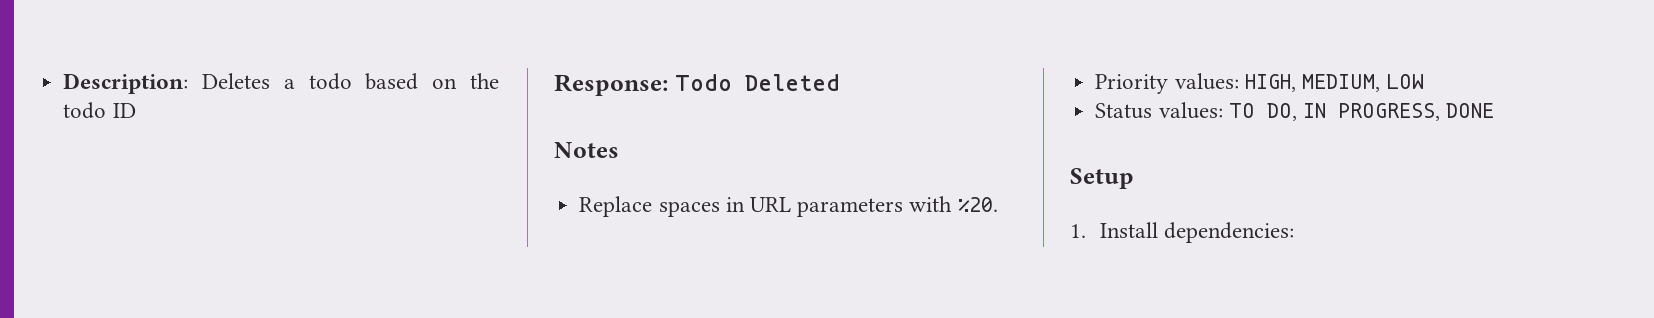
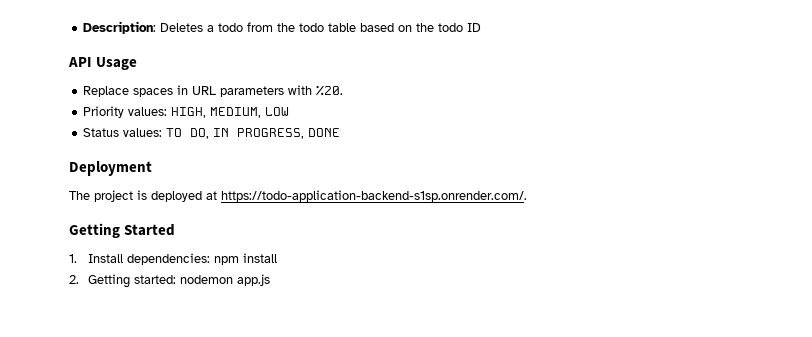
(352, 81) none -> [247,22,357,32] from the todo table
[554,74,840,96] [554,142,619,158] Response: Todo Deleted // Notes -> [68,57,138,70] API Usage
[1070,168,1134,189] [1070,222,1295,243] Setup // 1. Install dependencies: -> [69,161,152,176] [69,190,527,202] [69,223,176,238] [69,253,277,265] [69,274,270,288] Deployment // The project is deployed at https://todo-application-backend-s1sp.onrender.com/. // Getting Started // 1. Install dependencies: npm install // 2. Getting started: nodemon app.js

